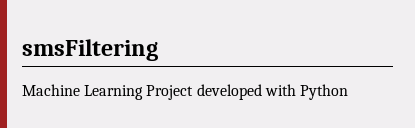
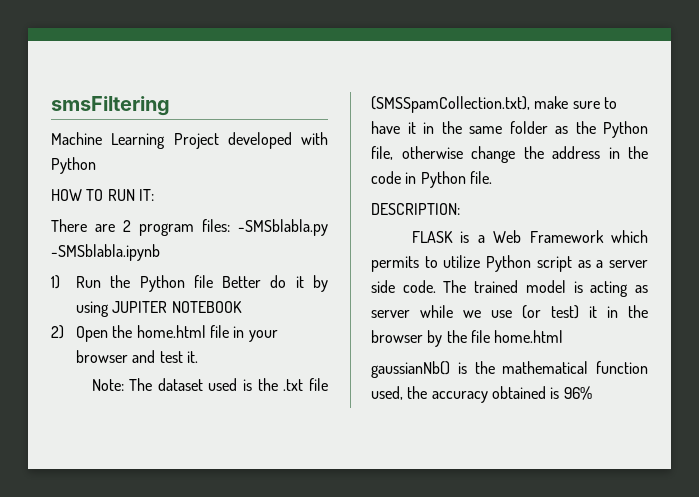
(348, 92) none -> [51,189,154,201] [51,219,328,236] [51,244,160,261] [51,275,328,292] [75,301,242,317] [51,325,278,342] [75,350,198,363] [91,378,328,391] [371,96,617,113] [371,121,648,138] [371,146,648,163] [371,171,492,188] [371,203,460,215] [411,230,648,243] [371,255,648,272] [371,280,648,297] [371,305,648,319] [371,330,564,347] [371,361,648,378] [371,386,592,403] // HOW TO RUN IT: // There are 2 program files: -SMSblabla.py -SMSblabla.ipynb // 1) Run the Python file Better do it by using JUPITER NOTEBOOK // 2) Open the home.html file in your browser and test it. // Note: The dataset used is the .txt file (SMSSpamCollection.txt), make sure to have it in the same folder as the Python file, otherwise change the address in the code in Python file. // DESCRIPTION: // FLASK is a Web Framework which permits to utilize Python script as a server side code. The trained model is acting as server while we use (or test) it in the browser by the file home.html // gaussianNb() is the mathematical function used, the accuracy obtained is 96%

